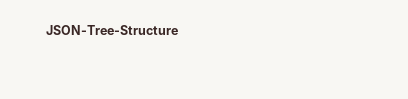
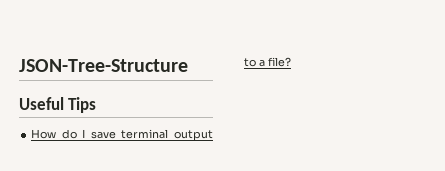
(178, 30) none -> [19,97,97,113] [31,129,213,141] [244,57,292,67] // Useful Tips // How do I save terminal output to a file?

